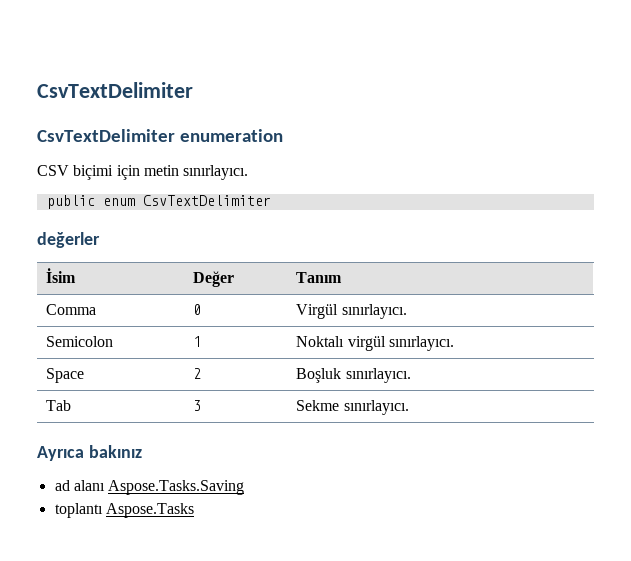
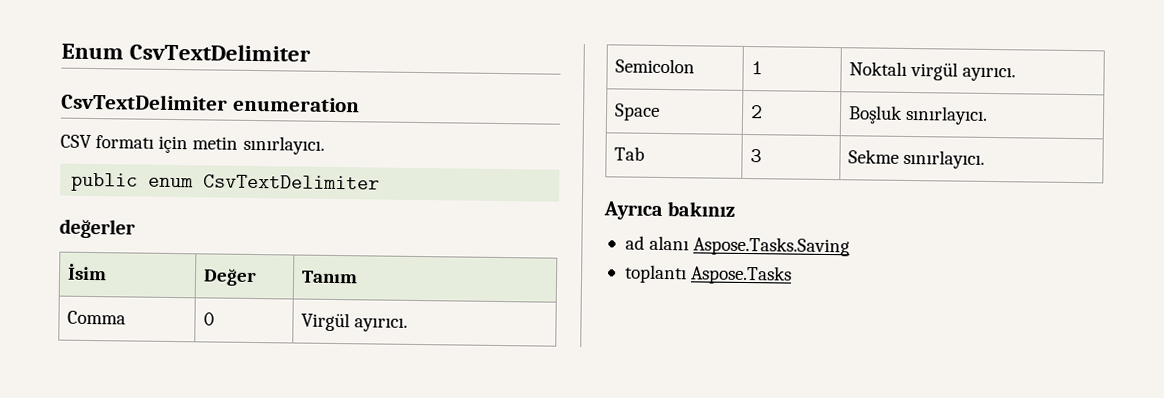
(37, 90) none -> [61,43,124,60] Enum
[73,165,114,180] biçimi -> [95,135,155,149] formatı
[341,304,407,319] sınırlayıcı. -> [353,317,408,332] ayırıcı.
[388,336,454,351] sınırlayıcı. -> [961,66,1016,82] ayırıcı.

